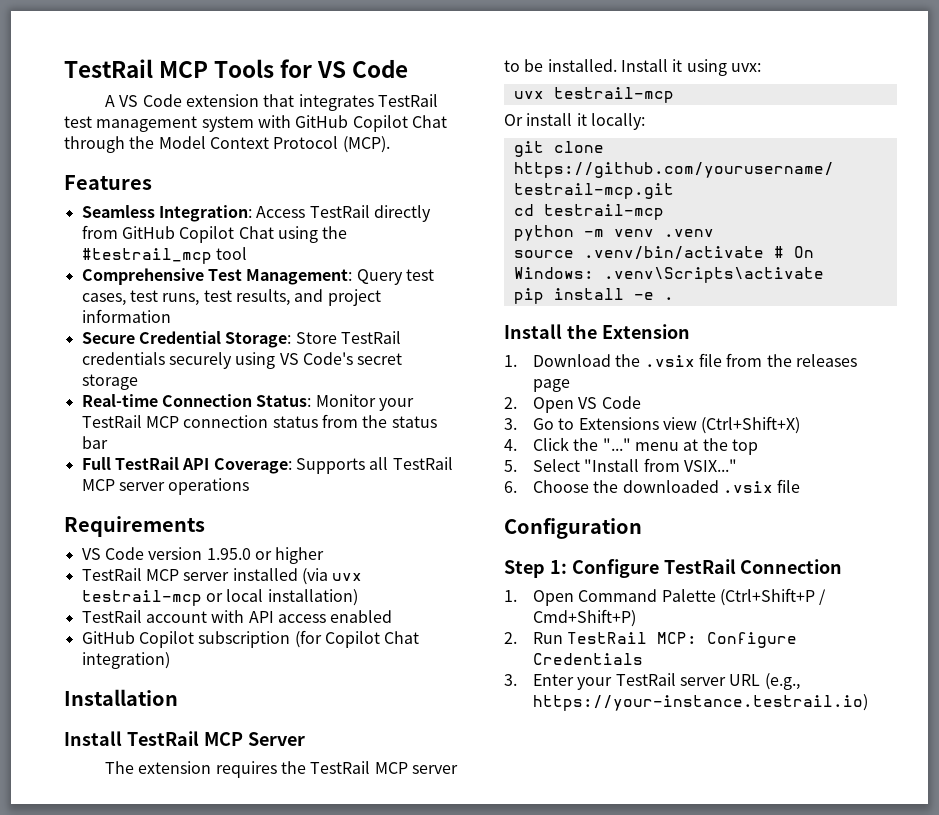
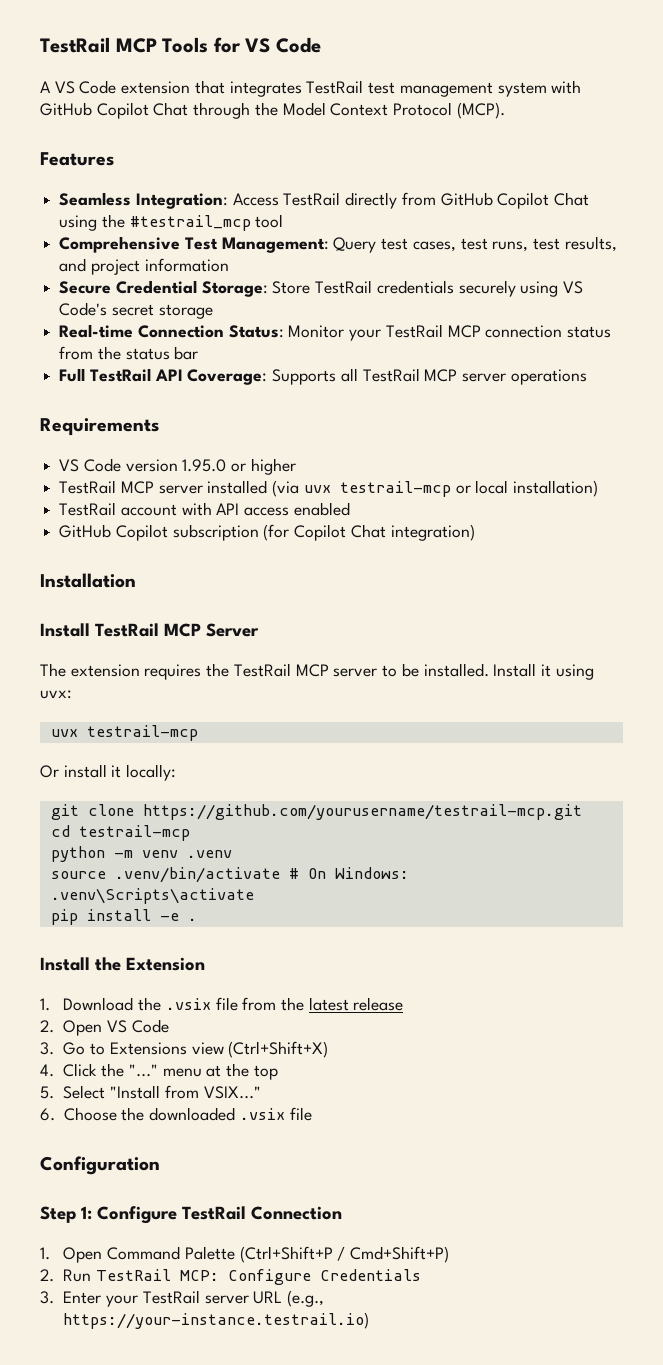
[795,354,857,367] [532,379,570,392] releases page -> [308,997,404,1011] latest release

